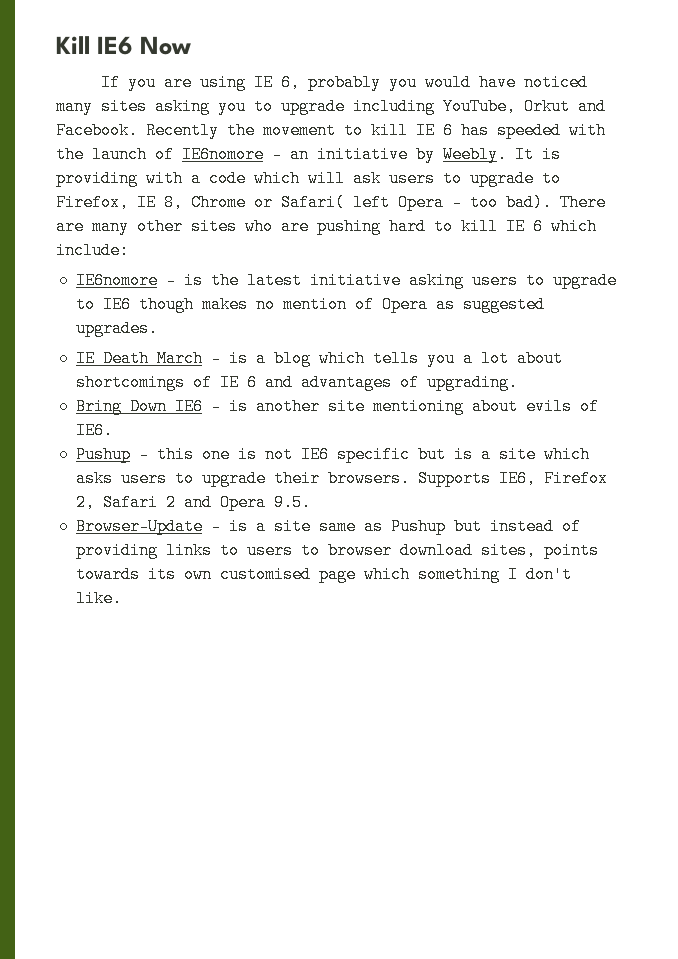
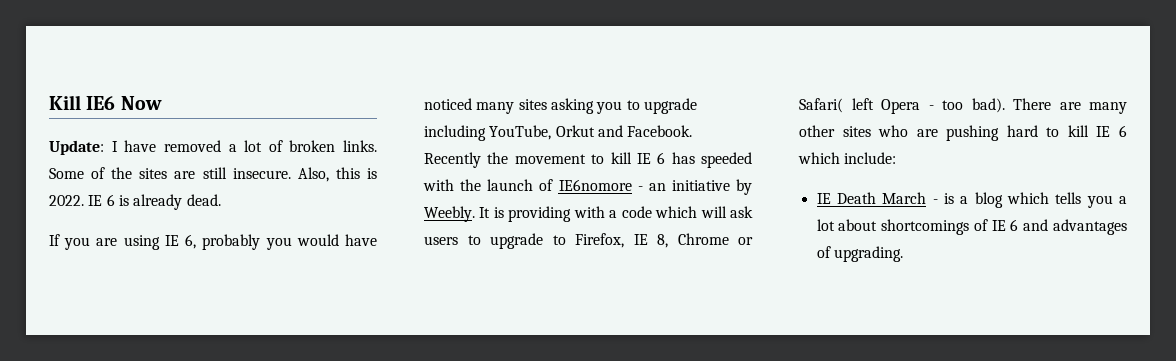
(192, 45) none -> [49,140,377,155] [49,167,377,182] [49,194,221,210] // Update: I have removed a lot of broken links. Some of the sites are still insecure. Also, this is 2022. IE 6 is already dead.
[75,272,617,289] [75,296,545,313] [75,320,158,337] // IE6nomore - is the latest initiative asking users to upgrade to IE6 though makes no mention of Opera as suggested upgrades. -> (897, 158) none
[75,398,599,415] [75,422,113,439] [75,446,590,463] [75,470,608,487] [75,494,311,511] [75,518,581,535] [75,542,599,559] [75,566,572,583] [75,590,122,607] // Bring Down IE6 - is another site mentioning about evils of IE6. // Pushup - this one is not IE6 specific but is a site which asks users to upgrade their browsers. Supports IE6, Firefox 2, Safari 2 and Opera 9.5. // Browser-Update - is a site same as Pushup but instead of providing links to users to browser download sites, points towards its own customised page which something I don't like. -> (903, 254) none

